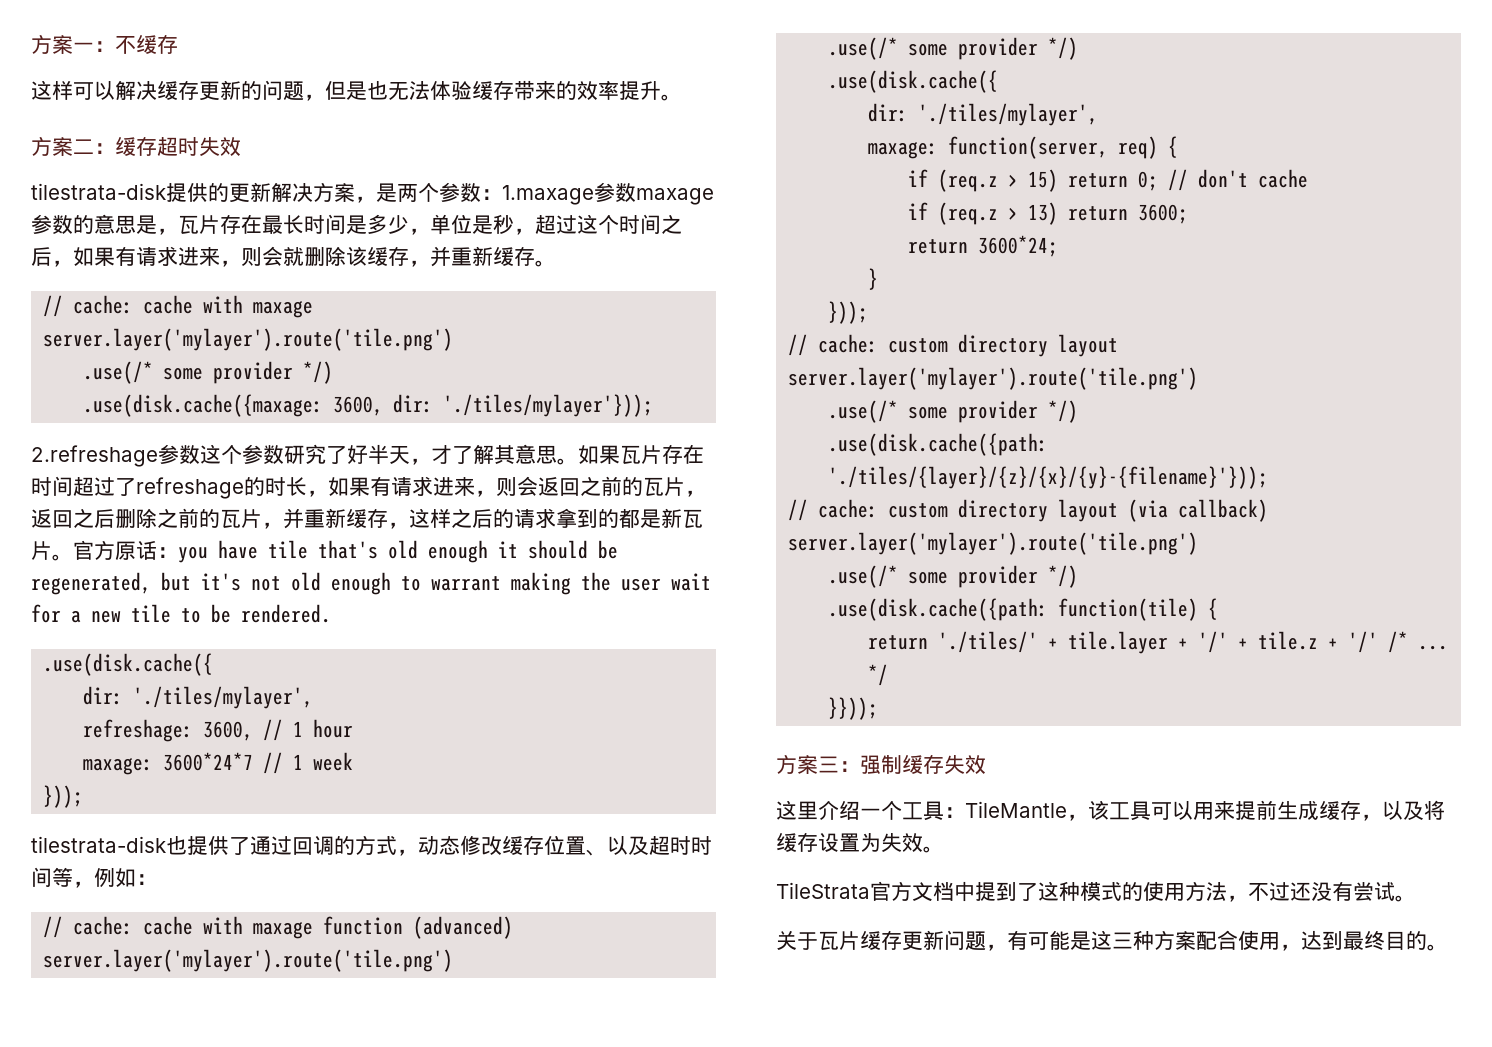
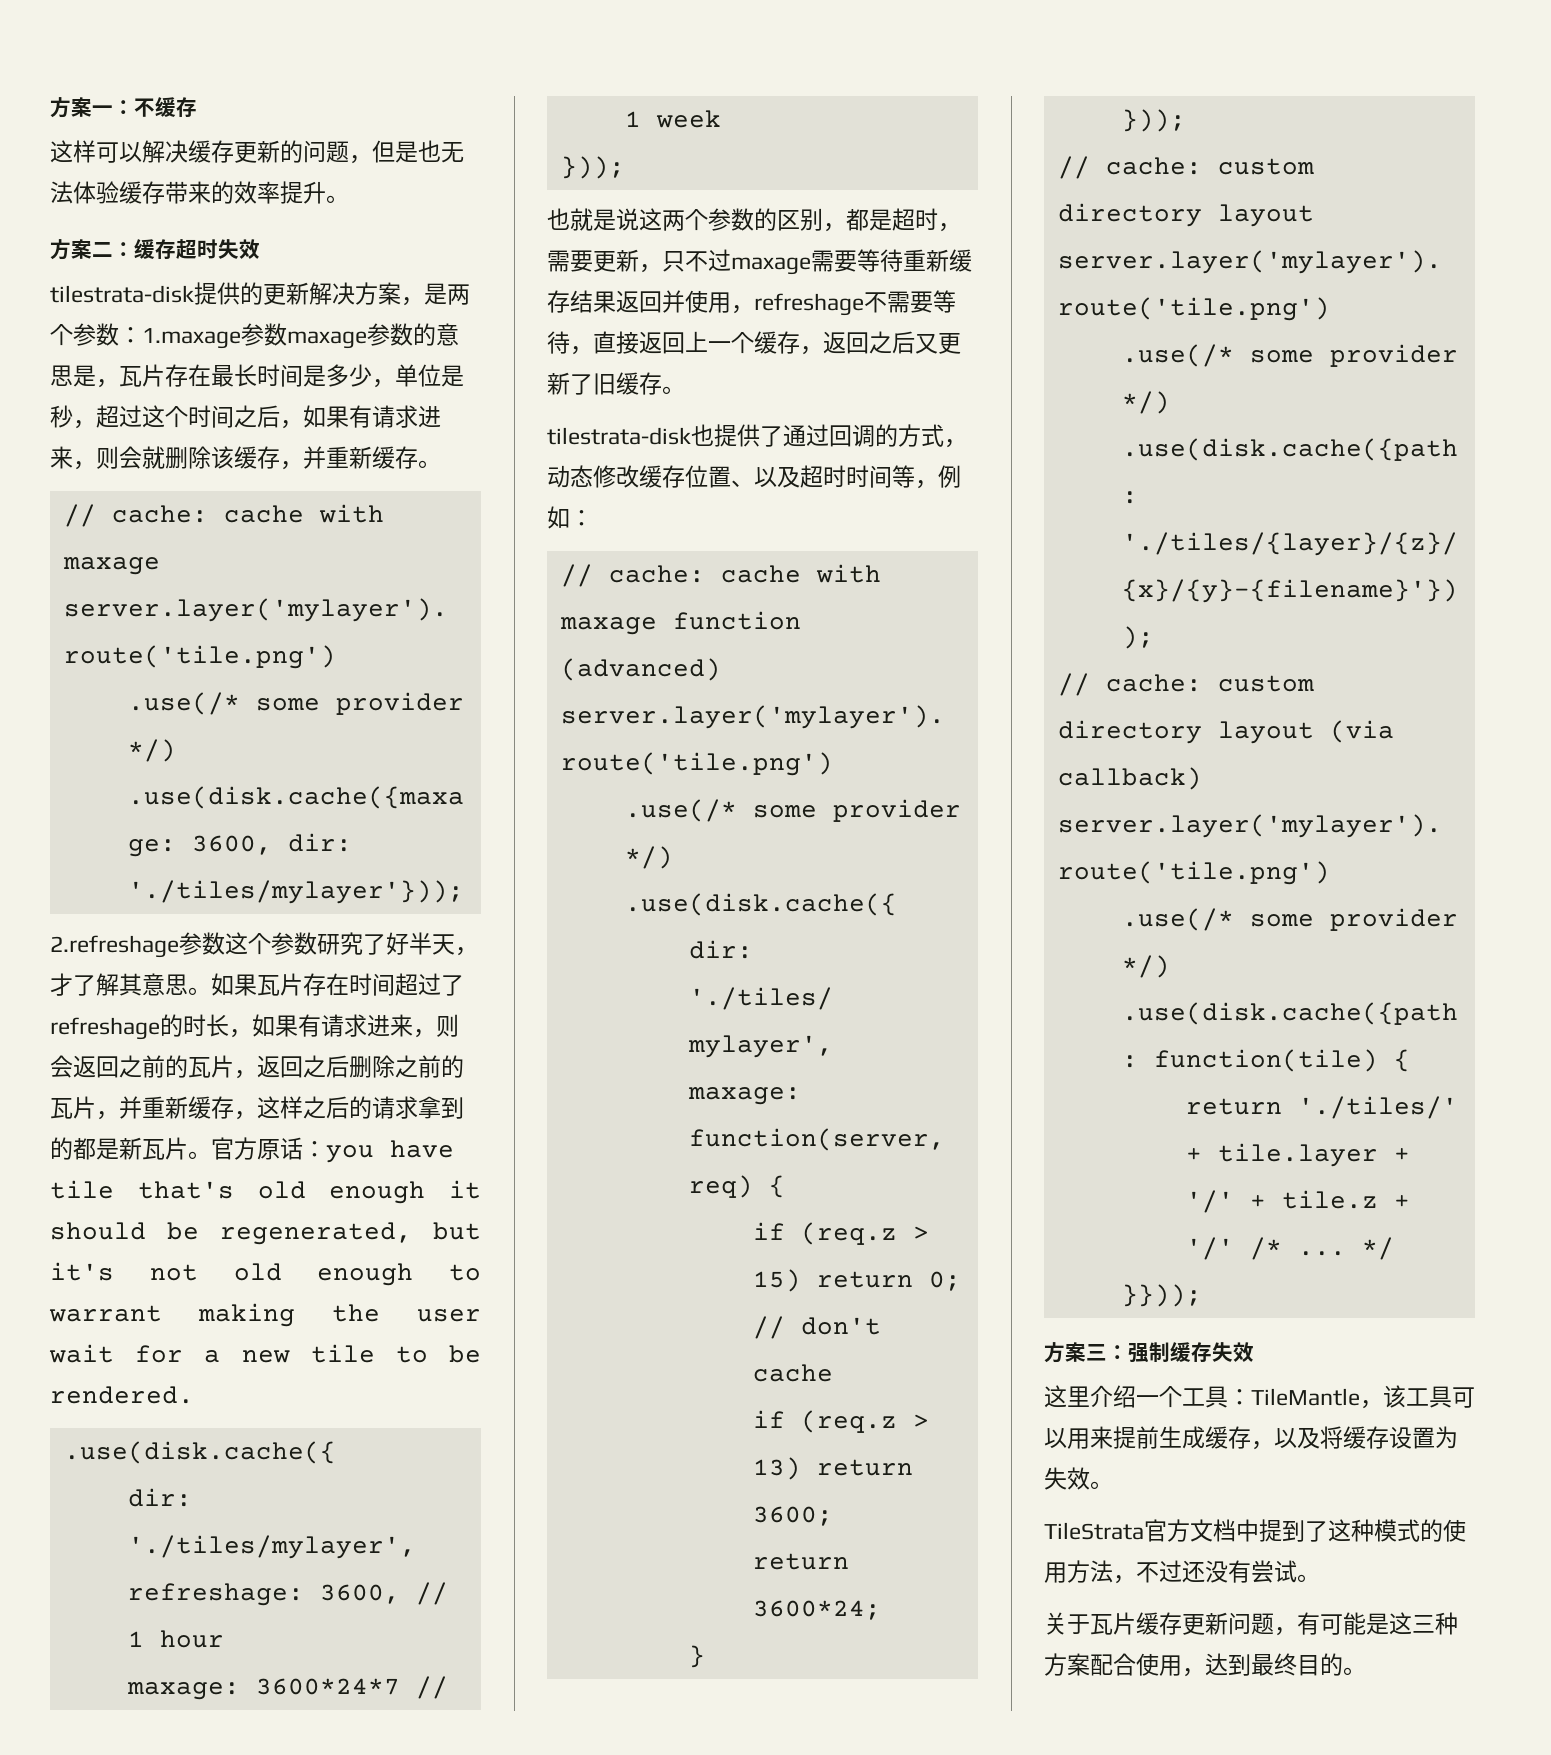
(84, 796) none -> [547,208,961,232] [547,249,972,275] [547,290,956,316] [547,331,961,355] [547,372,685,395] // 也就是说这两个参数的区别，都是超时，需要更新，只不过maxage需要等待重新缓存结果返回并使用，refreshage不需要等待，直接返回上一个缓存，返回之后又更新了旧缓存。

